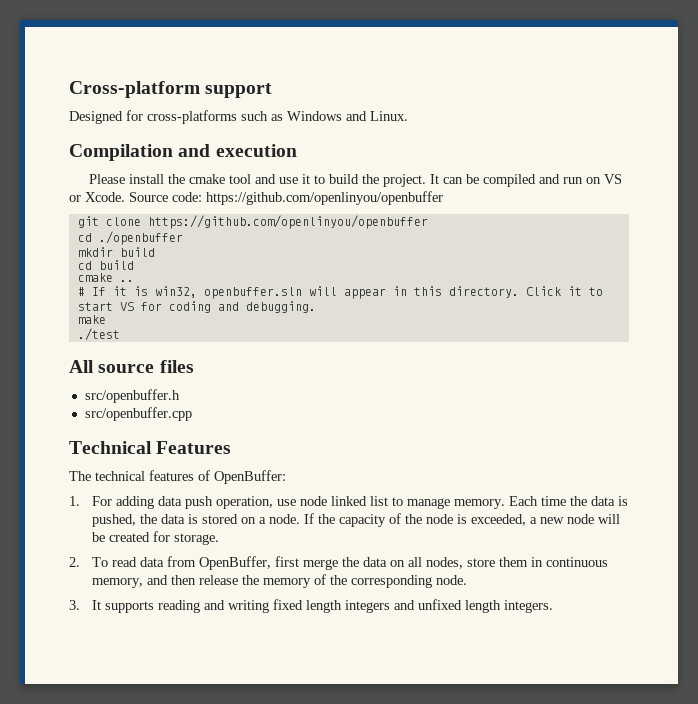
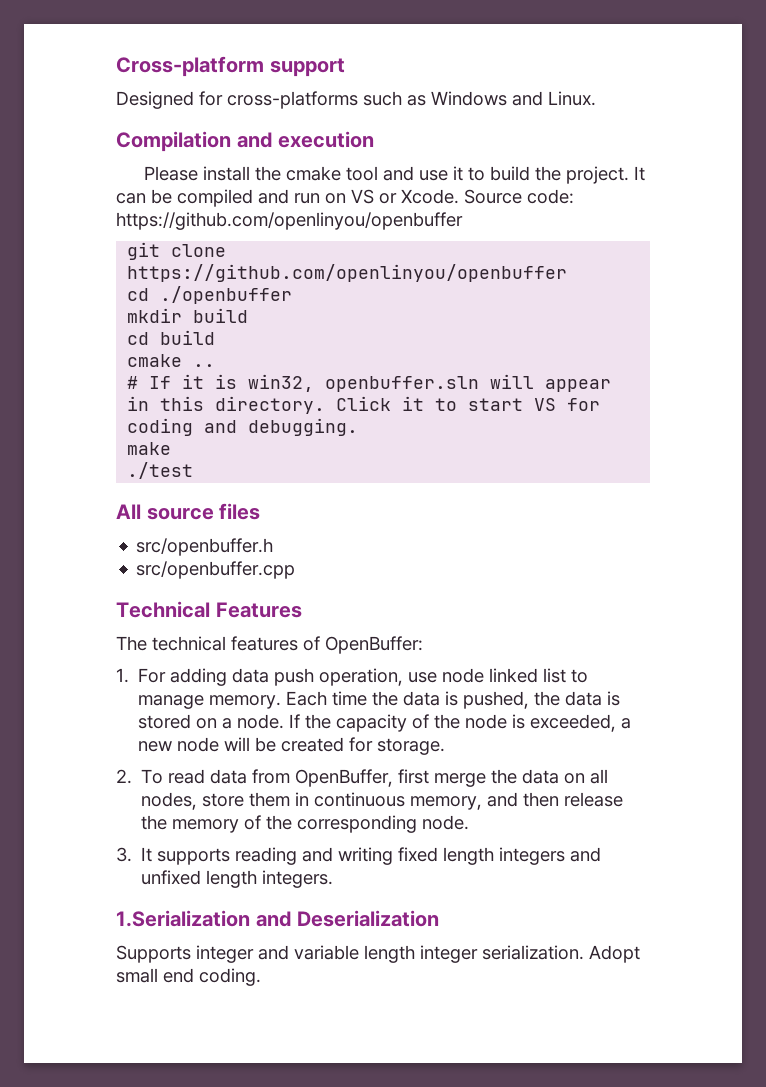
(554, 606) none -> [116,910,440,927] [116,945,640,963] [116,968,261,986] // 1.Serialization and Deserialization // Supports integer and variable length integer serialization. Adopt small end coding.

